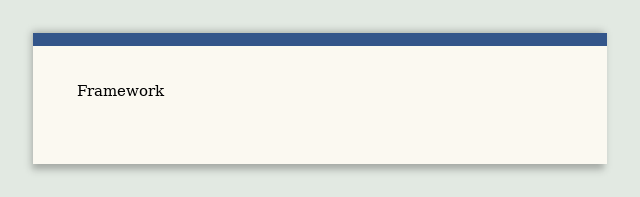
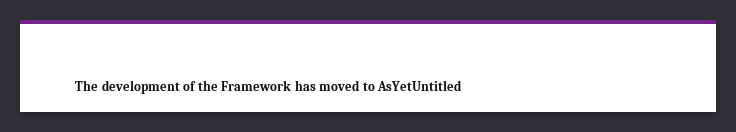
[77,85,165,96] Framework -> [75,80,463,94] The development of the Framework has moved to AsYetUntitled

